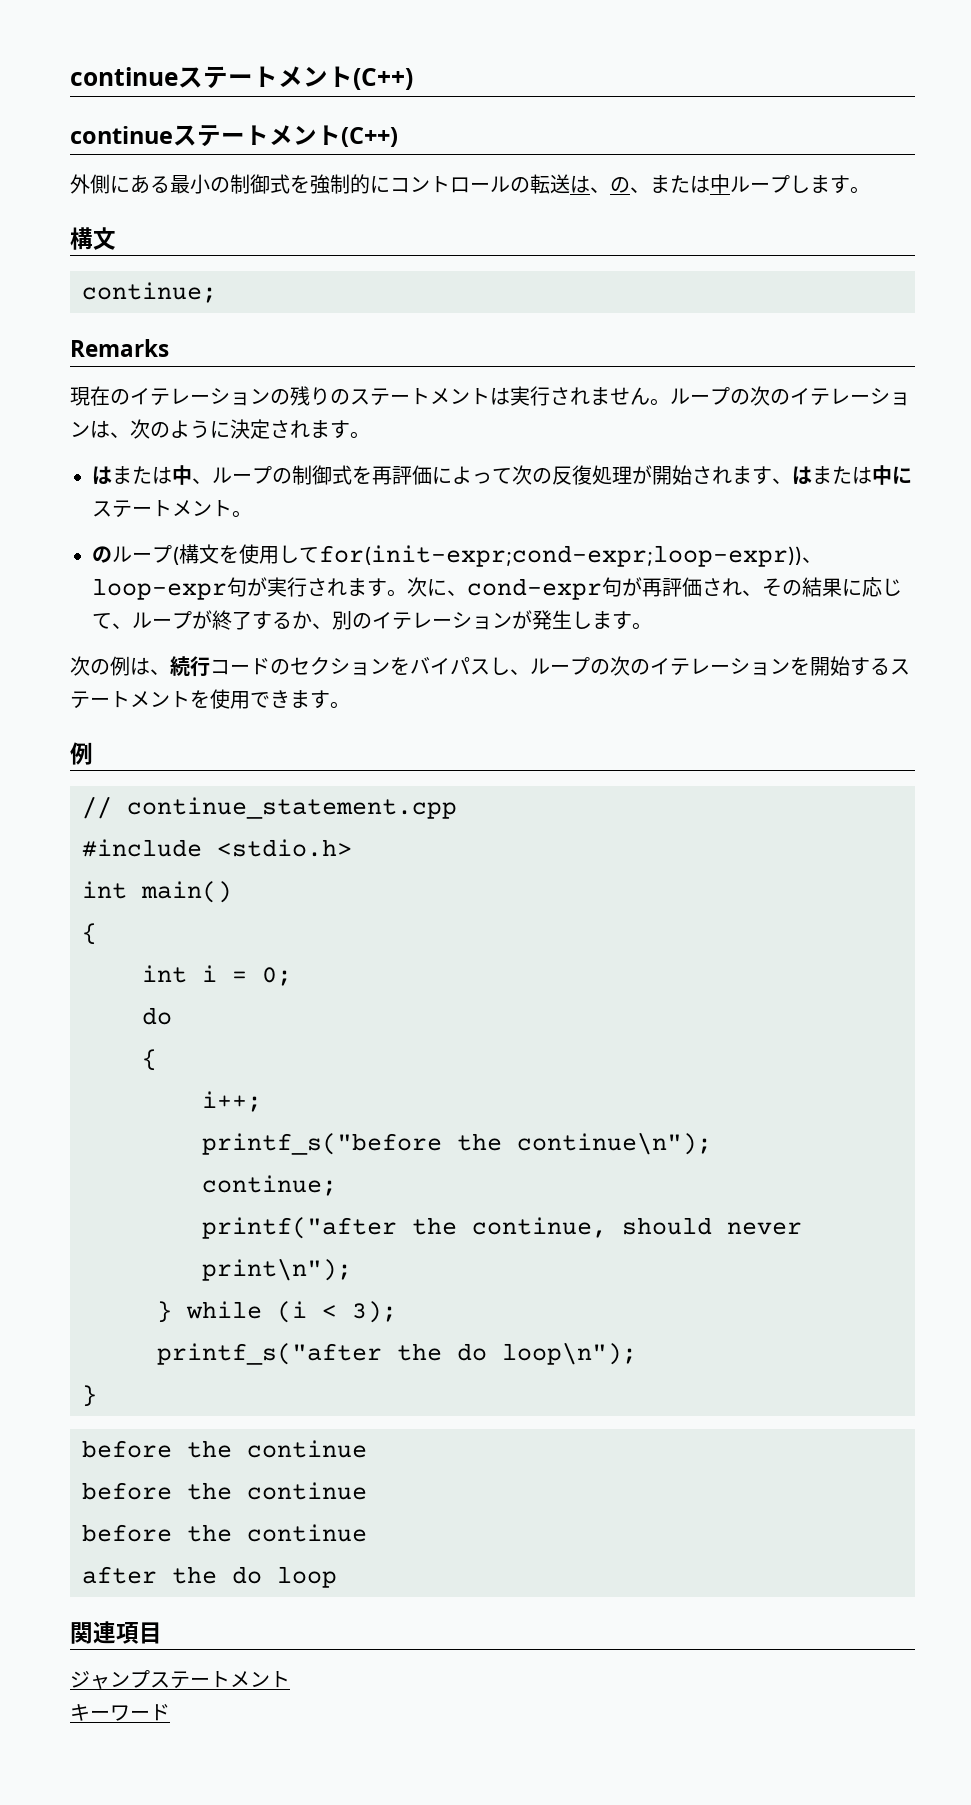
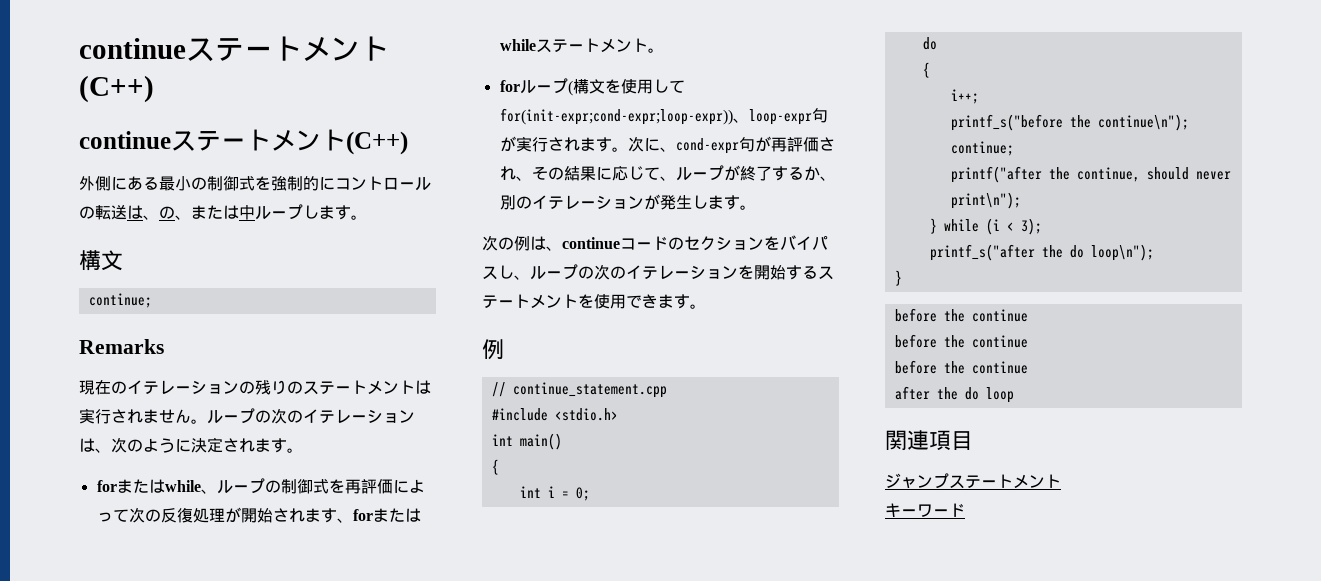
[92,465,192,485] はまたは中 -> [96,479,201,493] forまたはwhile
[792,465,912,485] はまたは中に -> [352,508,421,522] [499,39,536,51] forまたはwhile
[92,546,112,563] の -> [499,80,520,92] for
[170,656,210,677] 続行 -> [562,237,620,249] continue

